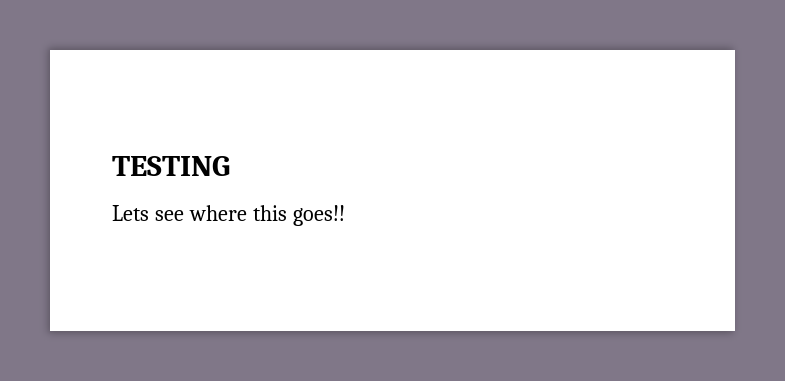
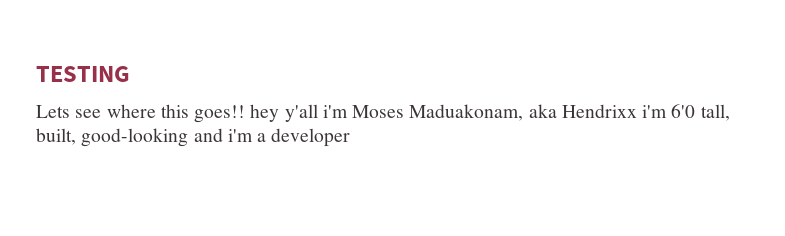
(345, 215) none -> [250,104,730,122] [36,128,351,147] hey y'all i'm Moses Maduakonam, aka Hendrixx i'm 6'0 tall, built, good-looking and i'm a developer

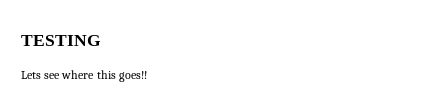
[250,104,730,122] [36,128,351,147] hey y'all i'm Moses Maduakonam, aka Hendrixx i'm 6'0 tall, built, good-looking and i'm a developer -> (147, 76) none

